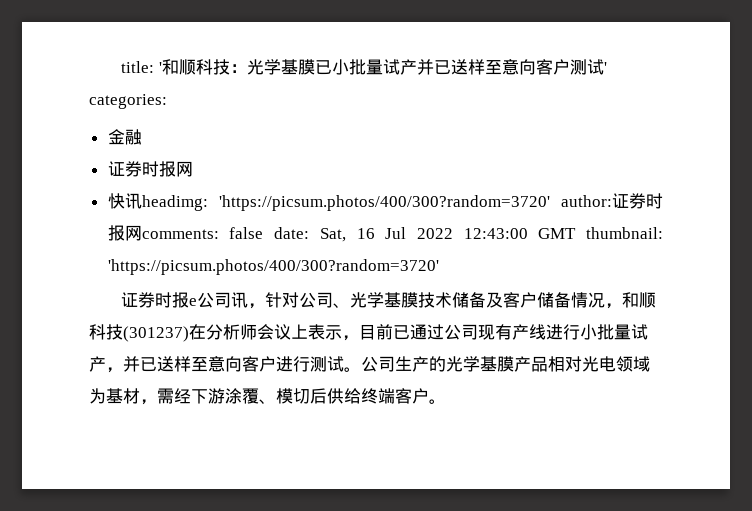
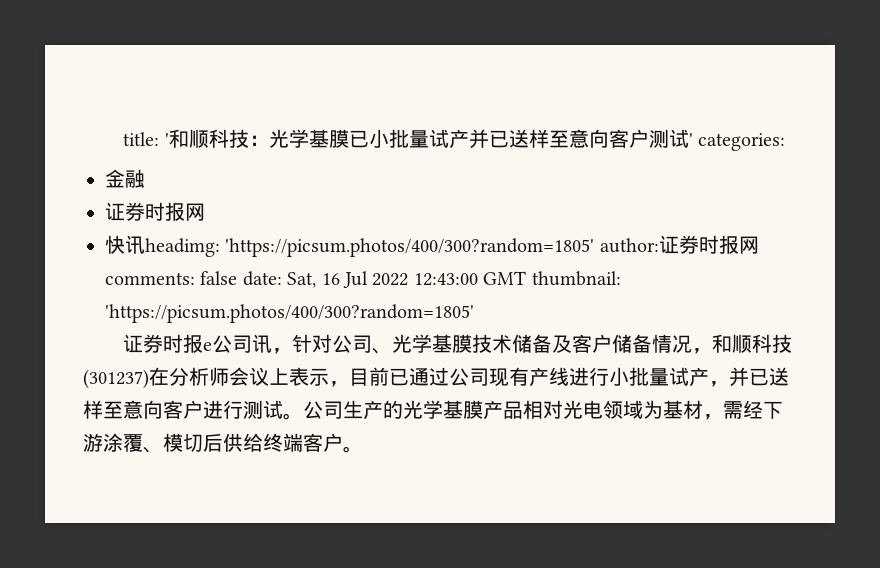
[218,195,550,211] 'https://picsum.photos/400/300?random=3720' -> [225,238,595,257] 'https://picsum.photos/400/300?random=1805'
[107,259,439,275] 'https://picsum.photos/400/300?random=3720' -> [105,304,474,323] 'https://picsum.photos/400/300?random=1805'

